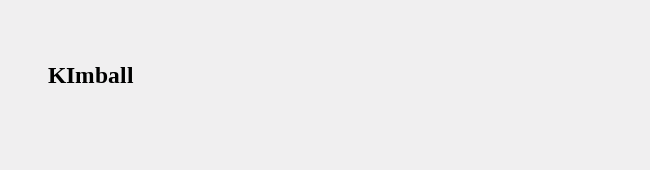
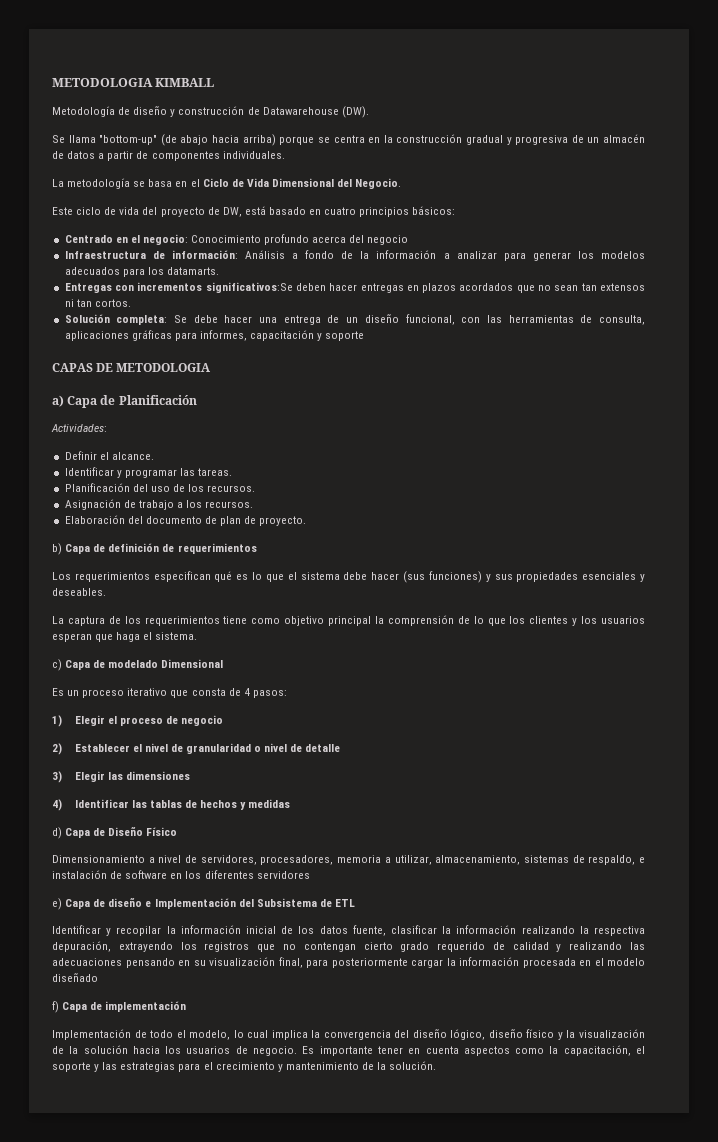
[48,67,134,83] KImball -> [52,78,215,87] [52,106,369,118] [52,134,645,146] [52,151,285,161] [52,178,402,189] [52,206,456,217] [64,234,409,245] [64,250,645,261] [64,267,219,277] [64,282,646,293] [64,299,131,307] [64,314,645,325] [64,330,365,341] [52,363,212,372] [52,395,197,408] [51,424,107,432] [64,451,154,460] [64,467,233,478] [64,483,256,492] [64,499,254,510] [64,515,307,526] [52,543,257,555] [52,571,645,583] [52,588,106,596] [52,615,646,626] [52,632,198,642] [52,659,224,671] [52,688,287,698] [52,715,224,727] [52,743,341,755] [52,771,190,783] [52,799,291,811] [52,826,178,839] [52,855,646,865] [52,870,310,879] [52,897,355,910] [52,925,645,936] [52,941,645,952] [52,957,645,968] [52,973,98,982] [52,1001,187,1013] [52,1029,645,1040] [52,1045,645,1056] [52,1061,437,1072] METODOLOGIA KIMBALL // Metodología de diseño y construcción de Datawarehouse (DW). // Se llama "bottom-up" (de abajo hacia arriba) porque se centra en la construcción gradual y progresiva de un almacén de datos a partir de componentes individuales. // La metodología se basa en el Ciclo de Vida Dimensional del Negocio. // Este ciclo de vida del proyecto de DW, está basado en cuatro principios básicos: // Centrado en el negocio: Conocimiento profundo acerca del negocio // Infraestructura de información: Análisis a fondo de la información a analizar para generar los modelos adecuados para los datamarts. // Entregas con incrementos significativos:Se deben hacer entregas en plazos acordados que no sean tan extensos ni tan cortos. // Solución completa: Se debe hacer una entrega de un diseño funcional, con las herramientas de consulta, aplicaciones gráficas para informes, capacitación y soporte // CAPAS DE METODOLOGIA // a) Capa de Planificación // Actividades: // Definir el alcance. // Identificar y programar las tareas. // Planificación del uso de los recursos. // Asignación de trabajo a los recursos. // Elaboración del documento de plan de proyecto. // b) Capa de definición de requerimientos // Los requerimientos especifican qué es lo que el sistema debe hacer (sus funciones) y sus propiedades esenciales y deseables. // La captura de los requerimientos tiene como objetivo principal la comprensión de lo que los clientes y los usuarios esperan que haga el sistema. // c) Capa de modelado Dimensional // Es un proceso iterativo que consta de 4 pasos: // 1) Elegir el proceso de negocio // 2) Establecer el nivel de granularidad o nivel de detalle // 3) Elegir las dimensiones // 4) Identificar las tablas de hechos y medidas // d) Capa de Diseño Físico // Dimensionamiento a nivel de servidores, procesadores, memoria a utilizar, almacenamiento, sistemas de respaldo, e instalación de software en los diferentes servidores // e) Capa de diseño e Implementación del Subsistema de ETL // Identificar y recopilar la información inicial de los datos fuente, clasificar la información realizando la respectiva depuración, extrayendo los registros que no contengan cierto grado requerido de calidad y realizando las adecuaciones pensando en su visualización final, para posteriormente cargar la información procesada en el modelo diseñado // f) Capa de implementación // Implementación de todo el modelo, lo cual implica la convergencia del diseño lógico, diseño físico y la visualización de la solución hacia los usuarios de negocio. Es importante tener en cuenta aspectos como la capacitación, el soporte y las estrategias para el crecimiento y mantenimiento de la solución.

